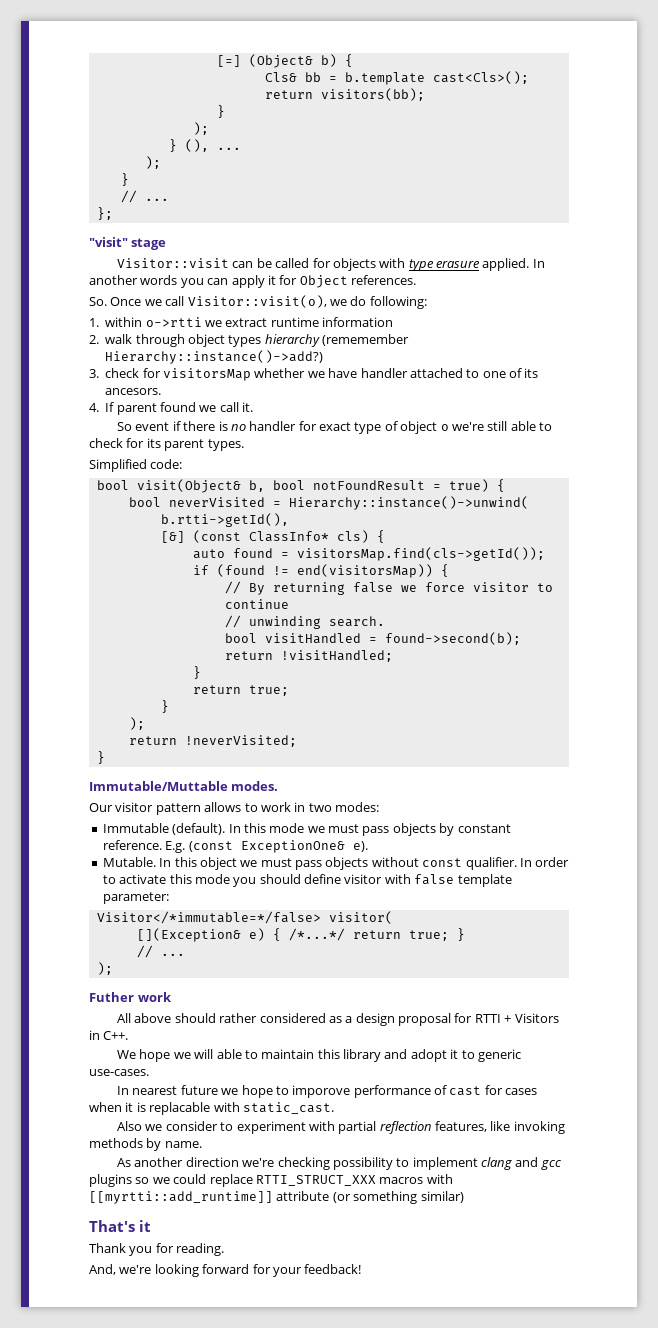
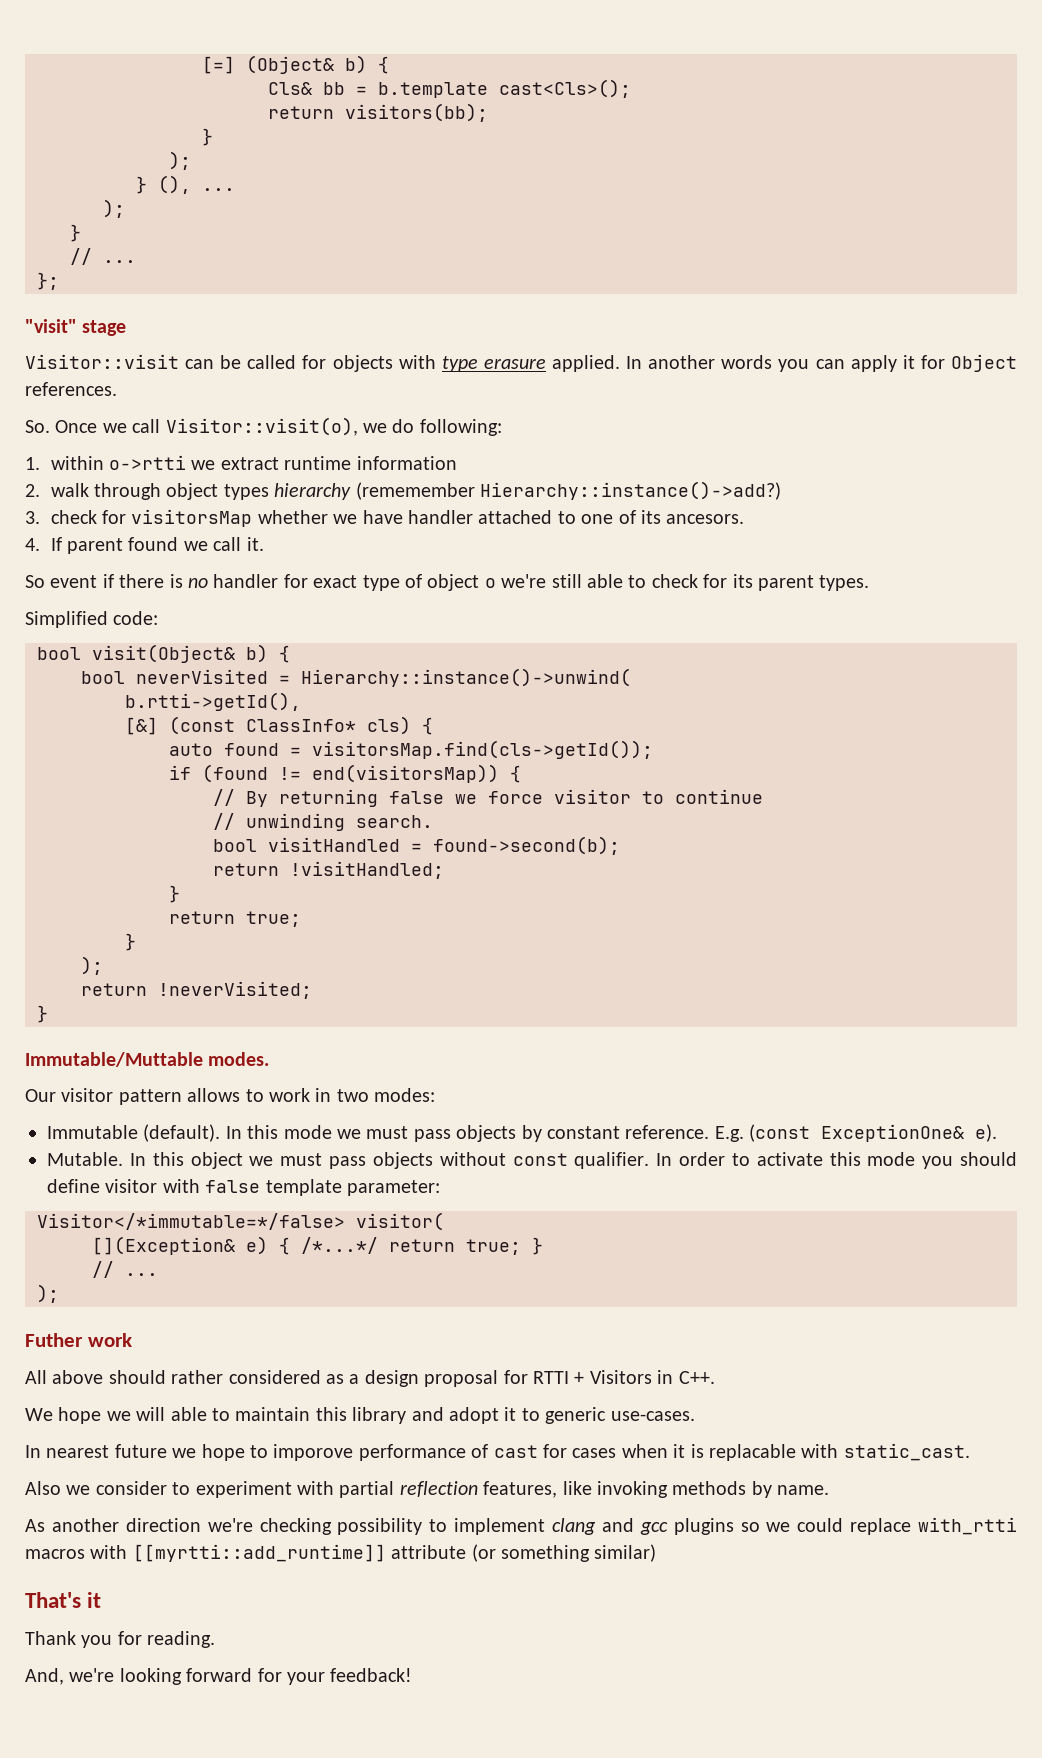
[248,479,489,492] b, bool notFoundResult = true) -> [246,644,268,663] b)
[255,1175,376,1186] RTTI_STRUCT_XXX -> [918,1517,1017,1535] with_rtti

